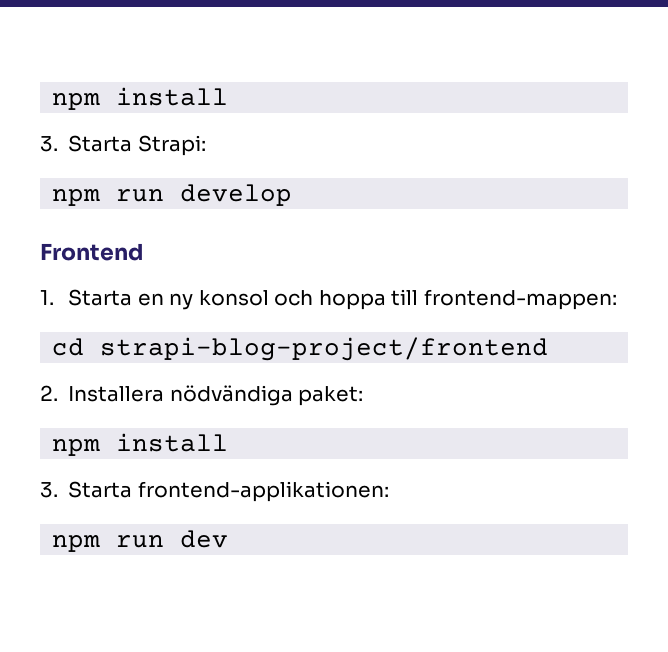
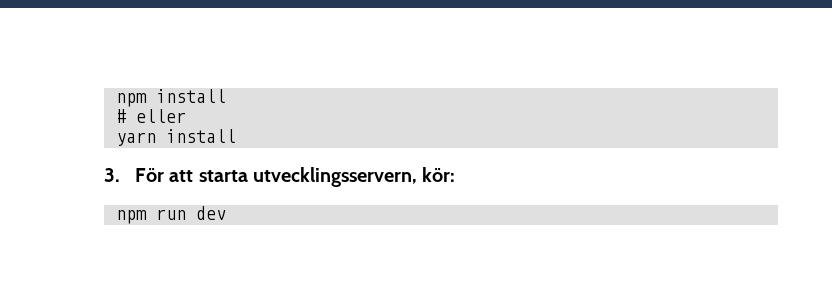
[52,87,229,110] [40,135,206,156] [52,184,293,206] [40,243,143,261] [40,289,617,310] [52,337,549,361] [40,385,364,406] [52,433,229,456] [40,481,389,502] npm install // 3. Starta Strapi: // npm run develop // Frontend // 1. Starta en ny konsol och hoppa till frontend-mappen: // cd strapi-blog-project/frontend // 2. Installera nödvändiga paket: // npm install // 3. Starta frontend-applikationen: -> [116,89,226,107] [116,109,186,123] [116,129,236,146] [104,167,456,187] npm install // # eller // yarn install // 3. För att starta utvecklingsservern, kör:

